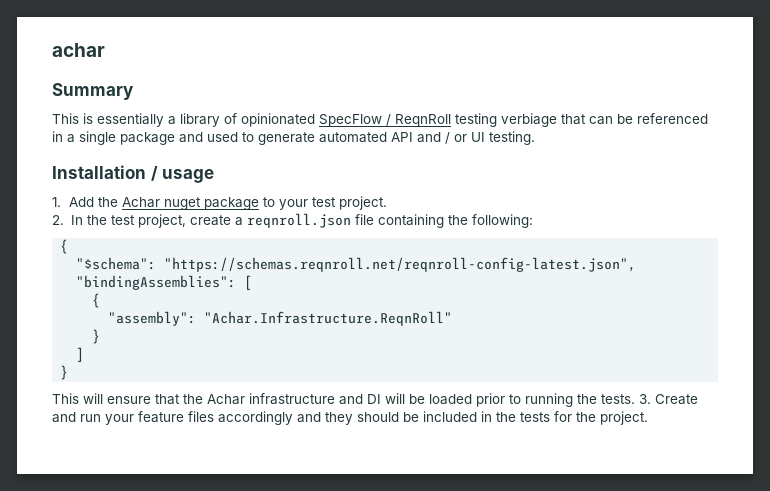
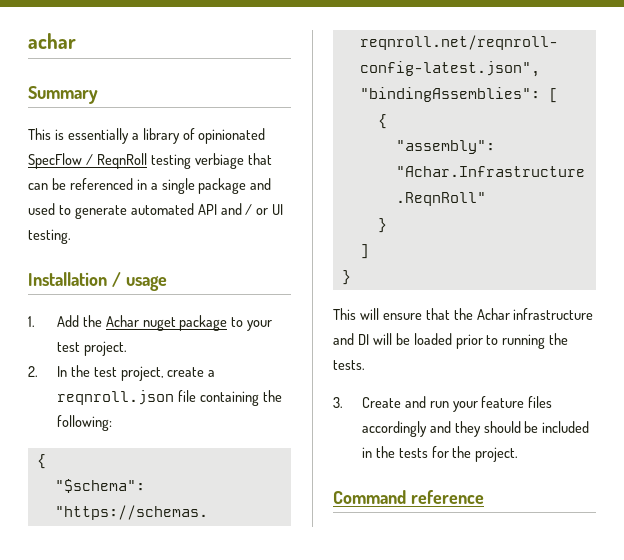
(635, 399) none -> (365, 365) //
(648, 418) none -> [333,490,484,504] // Command reference

